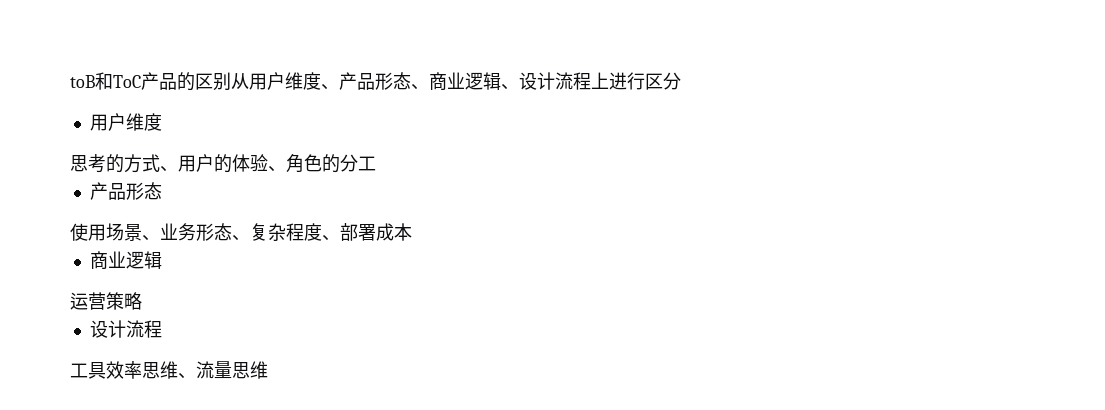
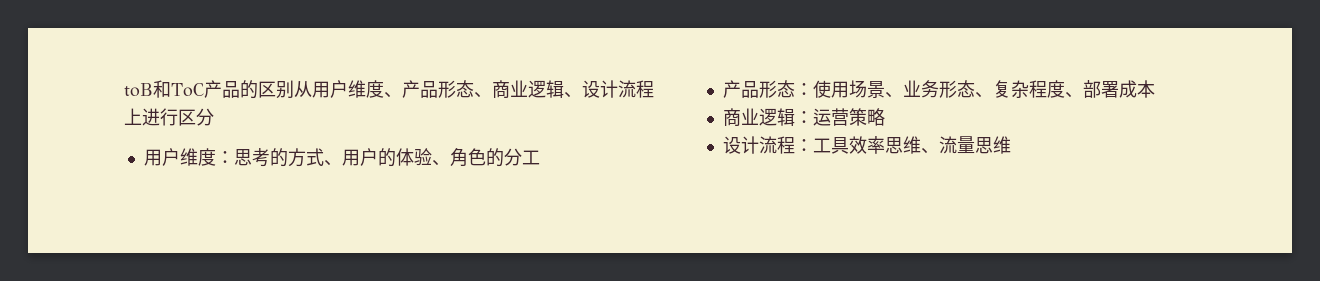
(162, 122) // -> [215,151,234,164] ：
(162, 191) // -> [794,83,813,96] ：
(162, 260) // -> [794,111,813,124] ：
(162, 329) // -> [794,139,813,152] ：

